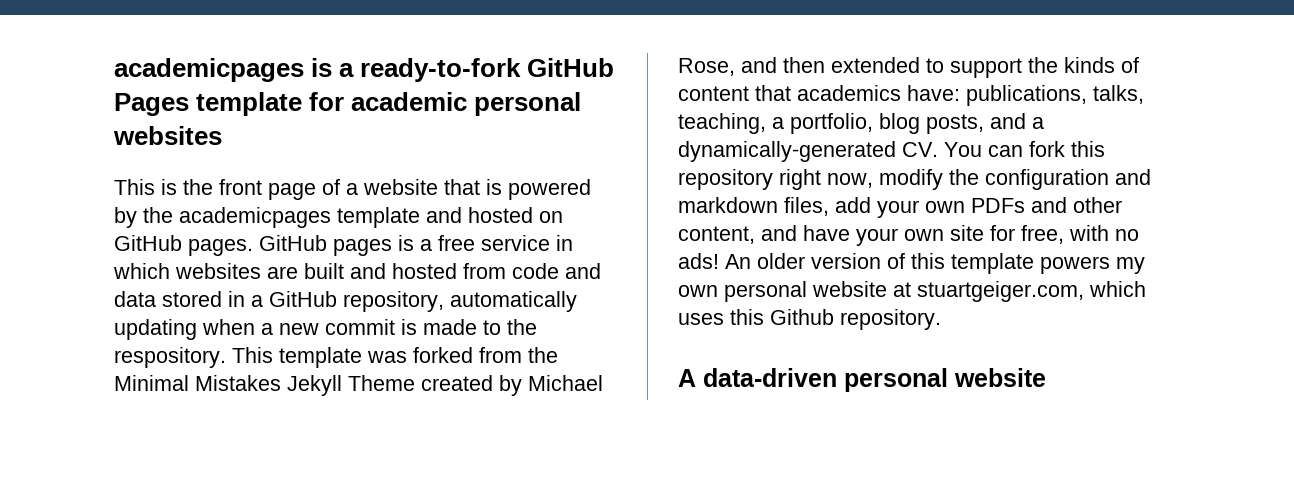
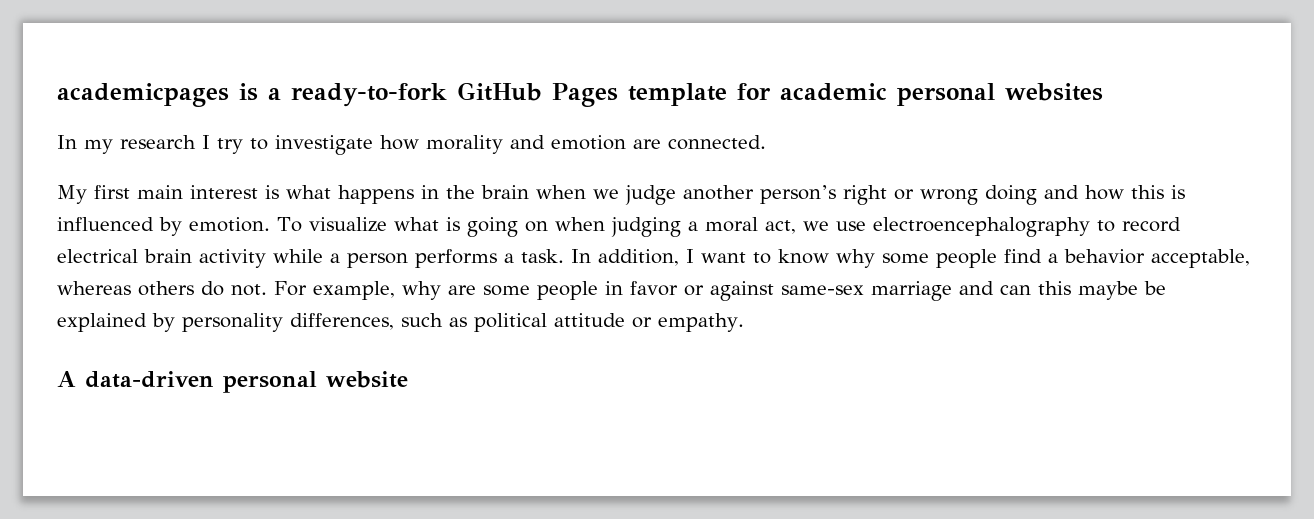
[114,179,591,200] [114,207,563,228] [114,235,573,256] [113,263,601,279] [114,291,577,312] [114,319,537,340] [114,347,558,368] [114,375,603,396] [678,57,1139,78] [678,85,1144,106] [678,113,1044,134] [678,141,1105,162] [678,169,1151,190] [678,197,1122,218] [678,225,1139,246] [678,253,1145,274] [678,281,1146,302] [678,309,941,330] This is the front page of a website that is powered by the academicpages template and hosted on GitHub pages. GitHub pages is a free service in which websites are built and hosted from code and data stored in a GitHub repository, automatically updating when a new commit is made to the respository. This template was forked from the Minimal Mistakes Jekyll Theme created by Michael Rose, and then extended to support the kinds of content that academics have: publications, talks, teaching, a portfolio, blog posts, and a dynamically-generated CV. You can fork this repository right now, modify the configuration and markdown files, add your own PDFs and other content, and have your own site for free, with no ads! An older version of this template powers my own personal website at stuartgeiger.com, which uses this Github repository. -> [57,135,766,155] [57,185,1185,205] [57,217,1181,237] [57,249,1250,268] [57,281,1166,301] [57,313,744,332] In my research I try to investigate how morality and emotion are connected. // My first main interest is what happens in the brain when we judge another person’s right or wrong doing and how this is influenced by emotion. To visualize what is going on when judging a moral act, we use electroencephalography to record electrical brain activity while a person performs a task. In addition, I want to know why some people find a behavior acceptable, whereas others do not. For example, why are some people in favor or against same-sex marriage and can this maybe be explained by personality differences, such as political attitude or empathy.

